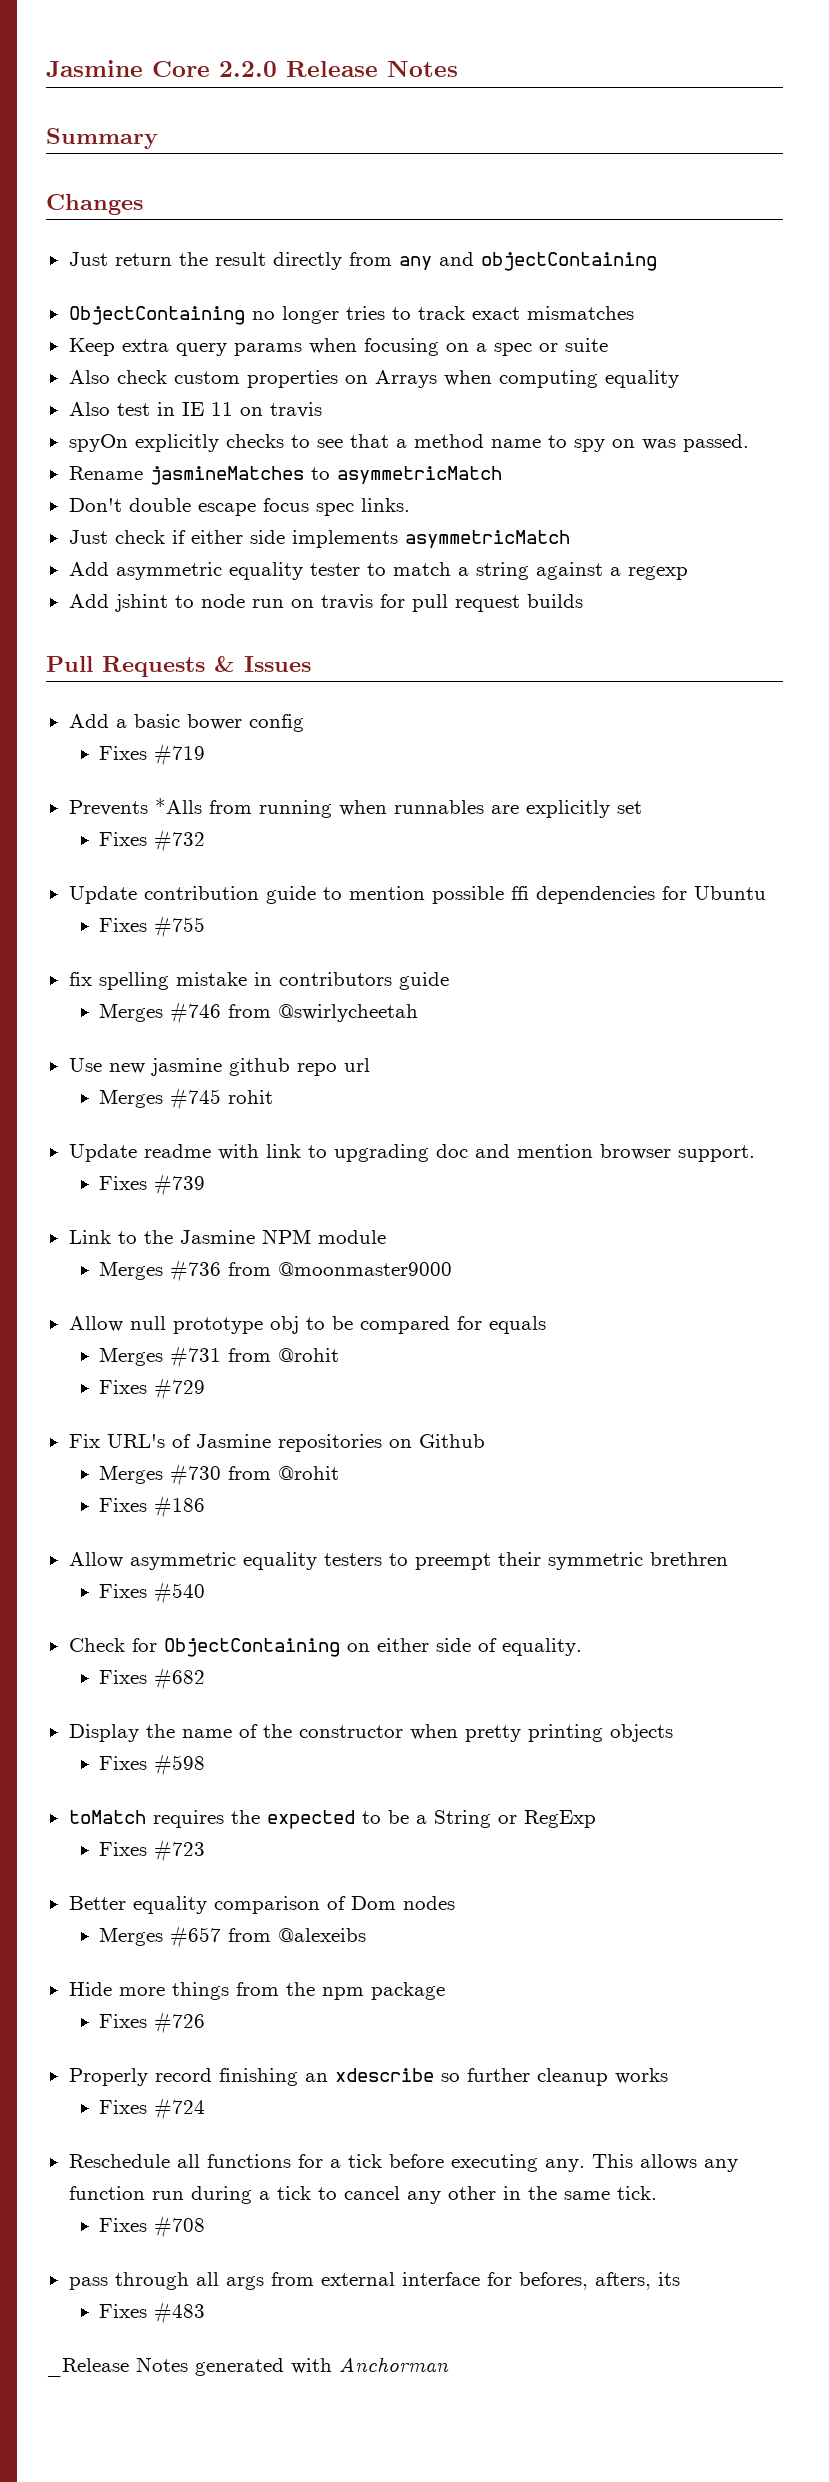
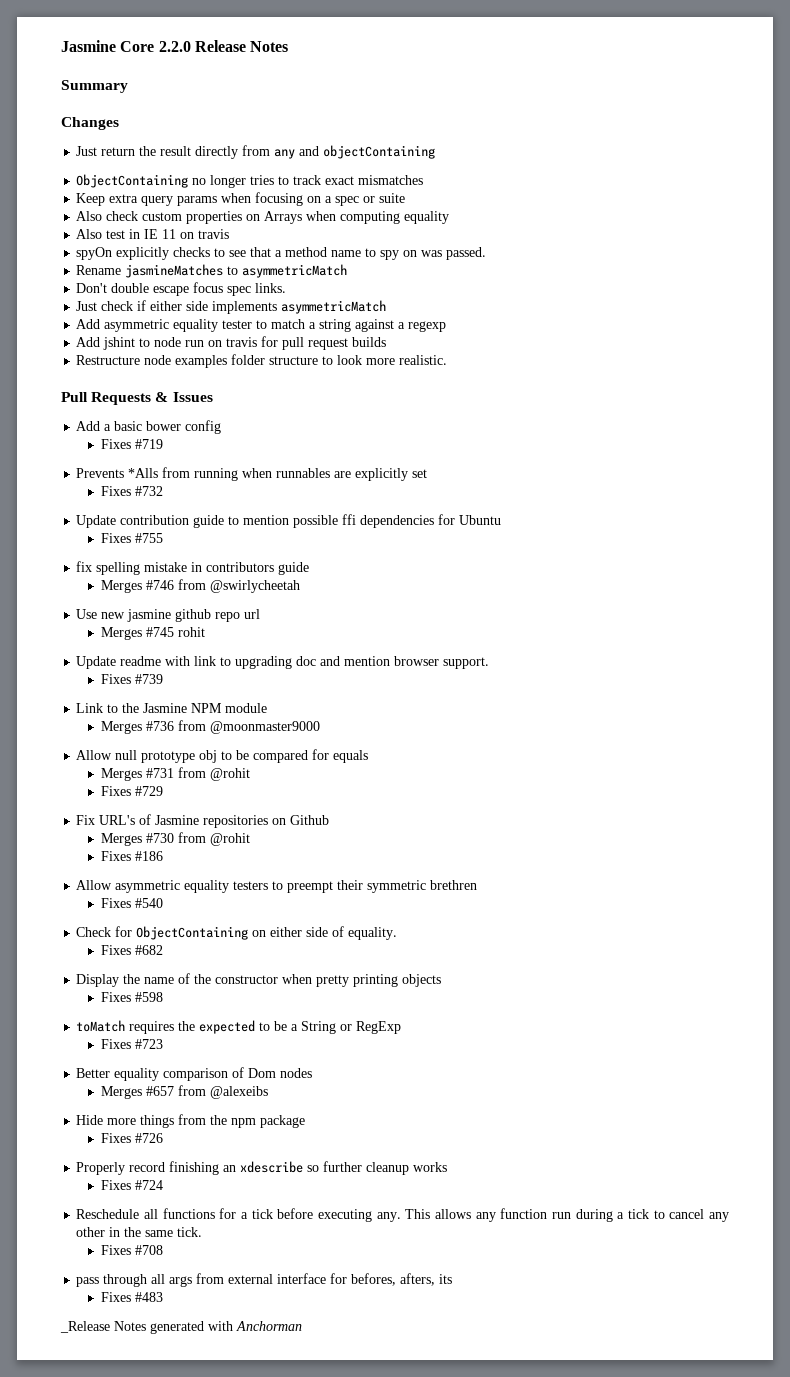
(583, 601) none -> [76,354,448,368] // Restructure node examples folder structure to look more realistic.

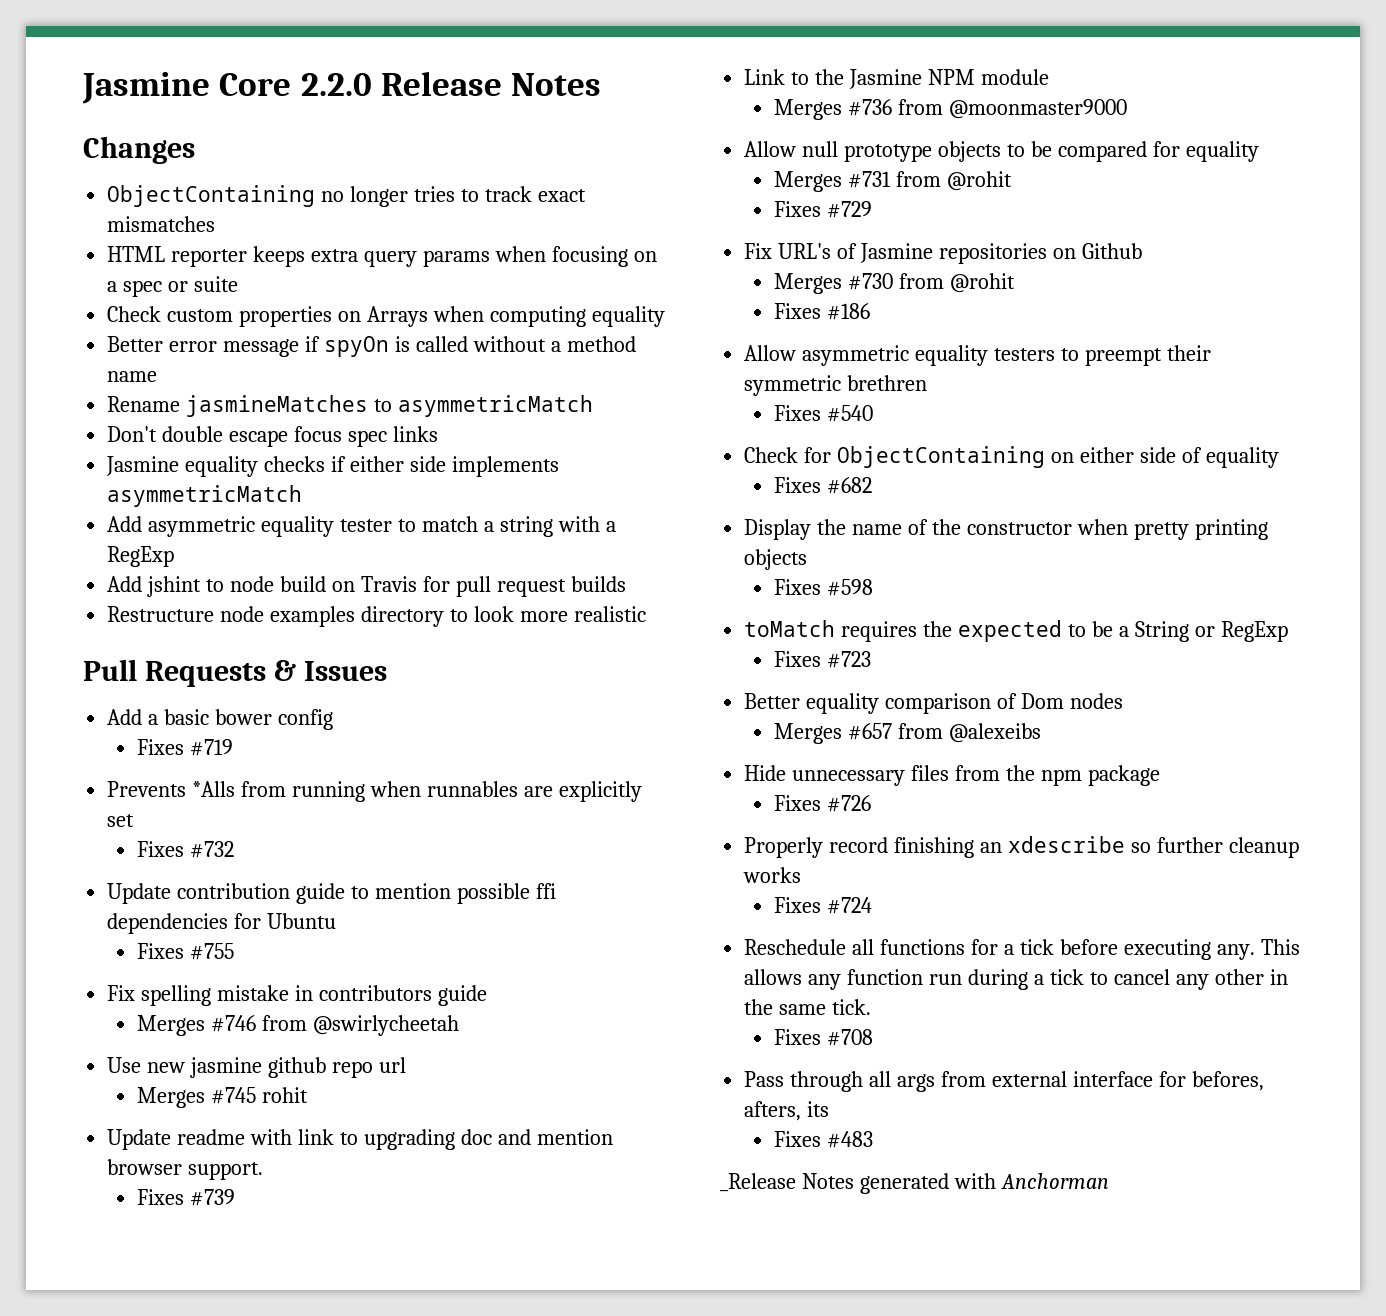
[61,80,128,93] // Summary -> (602, 84) none
[76,145,436,159] // Just return the result directly from any and objectContaining -> (195, 150) none
[76,193,106,206] Keep -> [107,246,306,267] HTML reporter keeps
[76,211,139,221] Also check -> [107,306,162,322] Check
[76,229,230,239] [76,247,487,260] Also test in IE 11 on travis // spyOn explicitly checks to see that a method name to spy on was passed. -> [107,336,636,357] [107,371,158,382] Better error message if spyOn is called without a method name
[255,283,287,293] [76,301,134,311] links. // Just check -> [392,426,438,442] [106,456,326,477] links // Jasmine equality checks
[355,319,447,332] against a regexp -> [557,516,616,532] [107,546,175,567] with a RegExp
[185,337,258,347] run on travis -> [279,576,417,592] build on Travis
[231,354,319,365] folder structure -> [361,606,445,627] directory
[399,355,448,365] realistic. -> [573,606,646,622] realistic
[76,561,93,572] fix -> [107,985,136,1001] Fix
[199,750,218,763] obj -> [938,141,1002,162] objects
[333,750,369,763] equals -> [1185,141,1259,162] equality
[348,927,398,940] equality. -> [1205,447,1279,468] equality
[107,1115,175,1128] more things -> [792,765,950,786] unnecessary files
[76,1277,100,1287] pass -> [744,1071,785,1087] Pass

